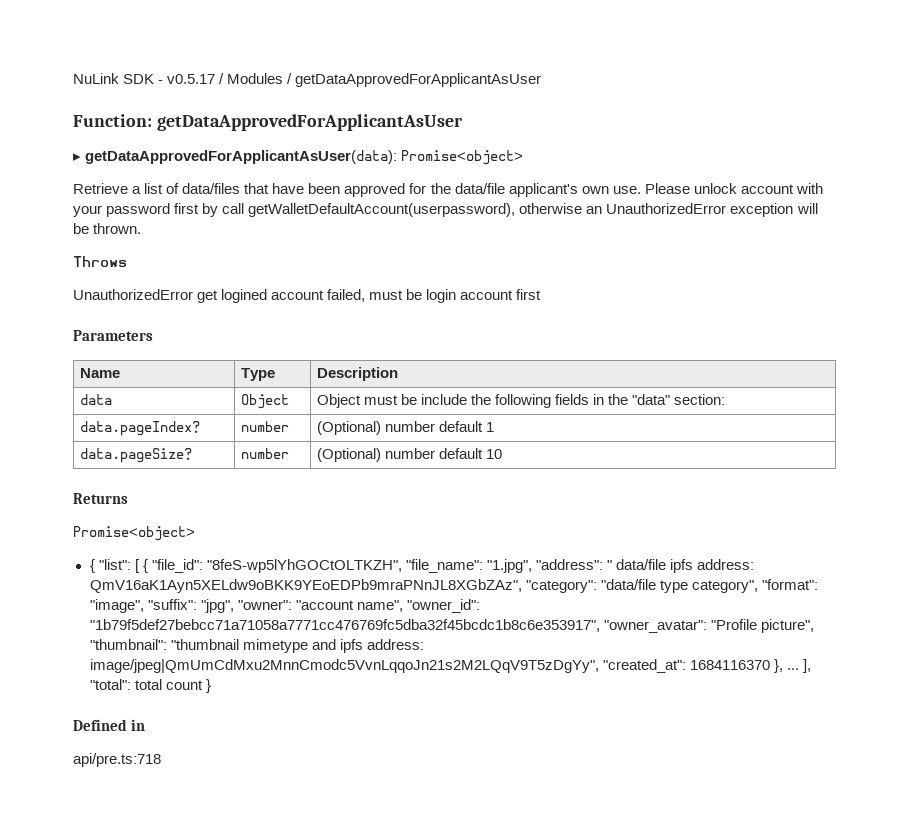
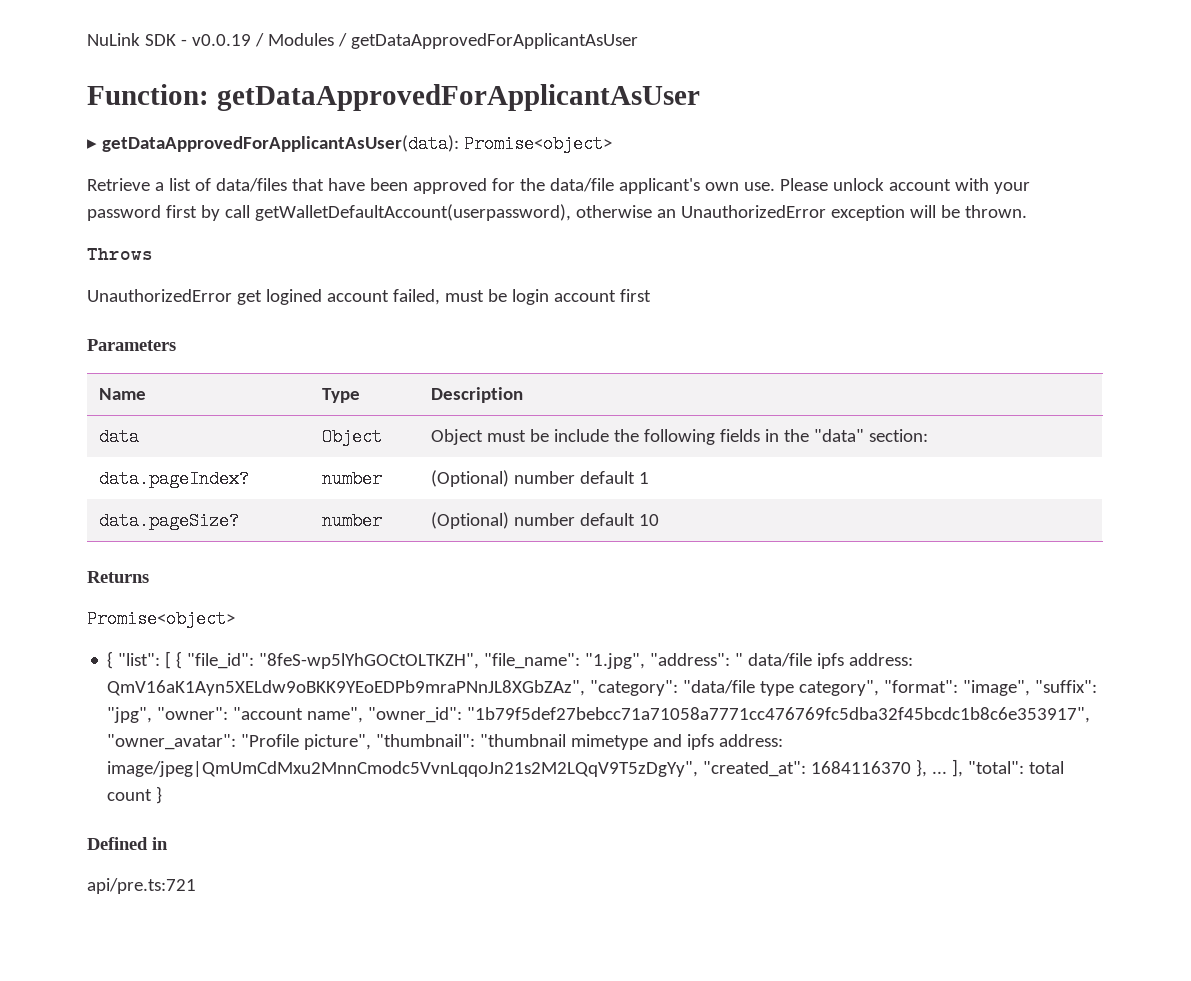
[167,74,216,84] v0.5.17 -> [191,34,251,46] v0.0.19
[73,753,161,767] api/pre.ts:718 -> [87,878,196,894] api/pre.ts:721

